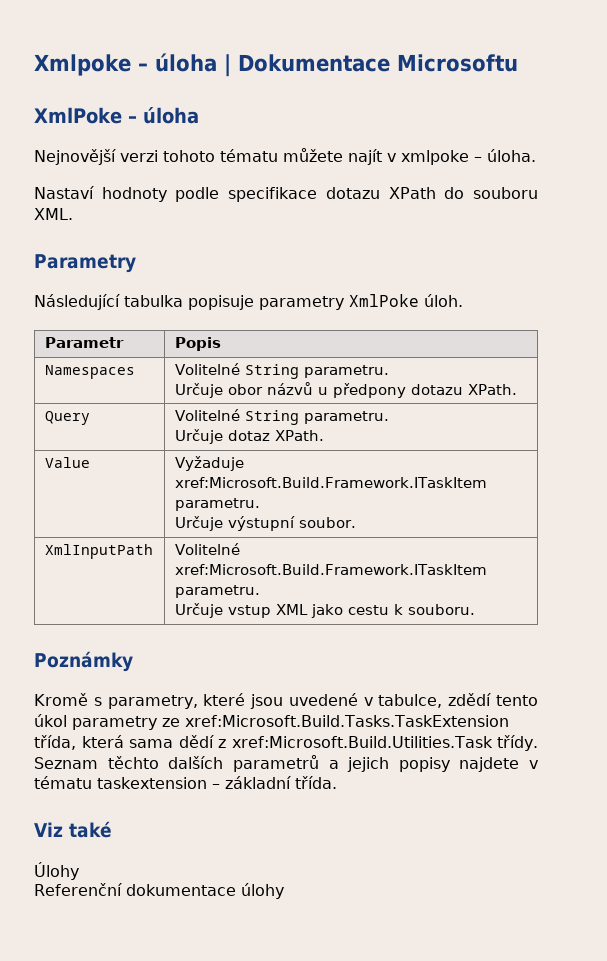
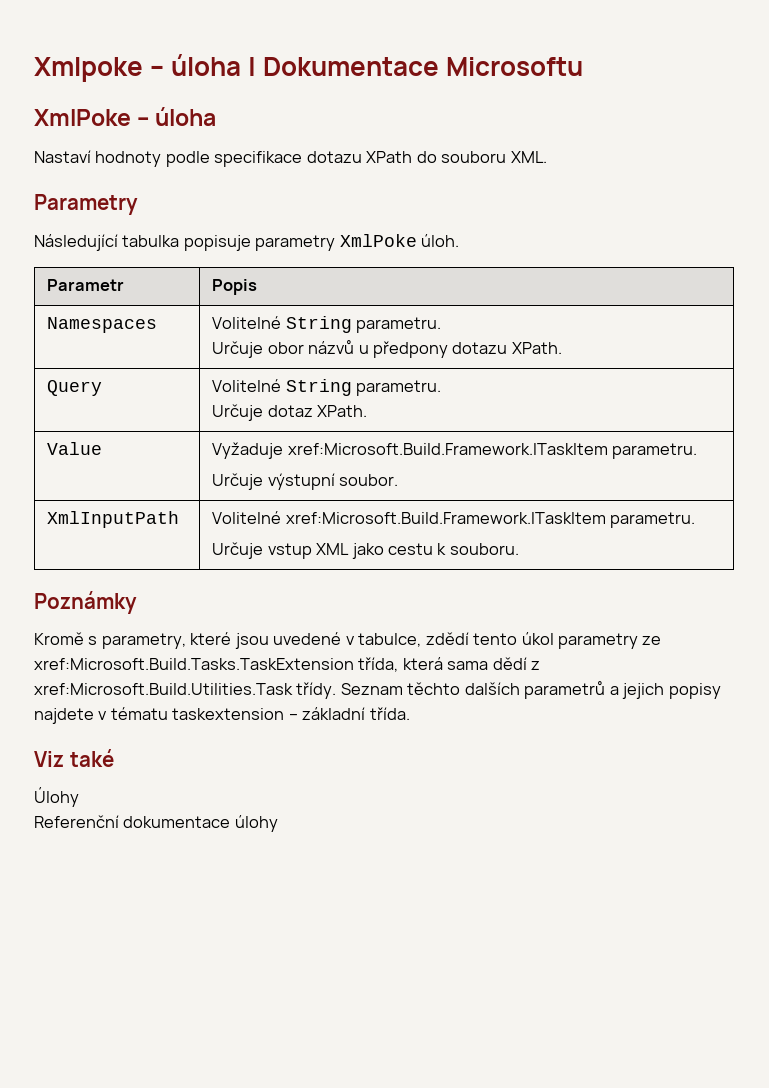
[34,148,536,165] // Nejnovější verzi tohoto tématu můžete najít v xmlpoke – úloha. -> (217, 116) none

